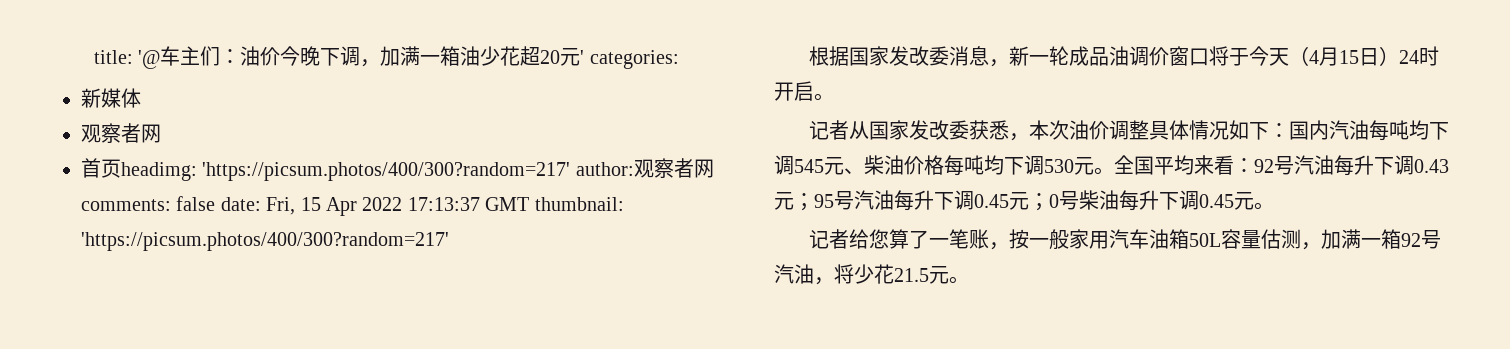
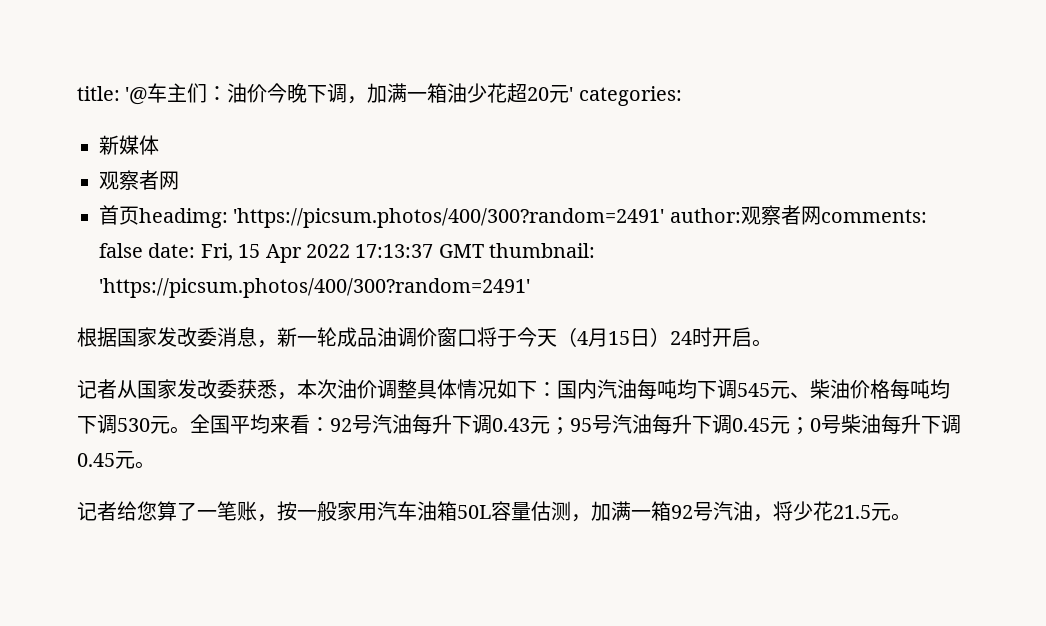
[202,162,571,181] 'https://picsum.photos/400/300?random=217' -> [233,208,665,228] 'https://picsum.photos/400/300?random=2491'
[81,232,449,251] 'https://picsum.photos/400/300?random=217' -> [99,278,530,298] 'https://picsum.photos/400/300?random=2491'

